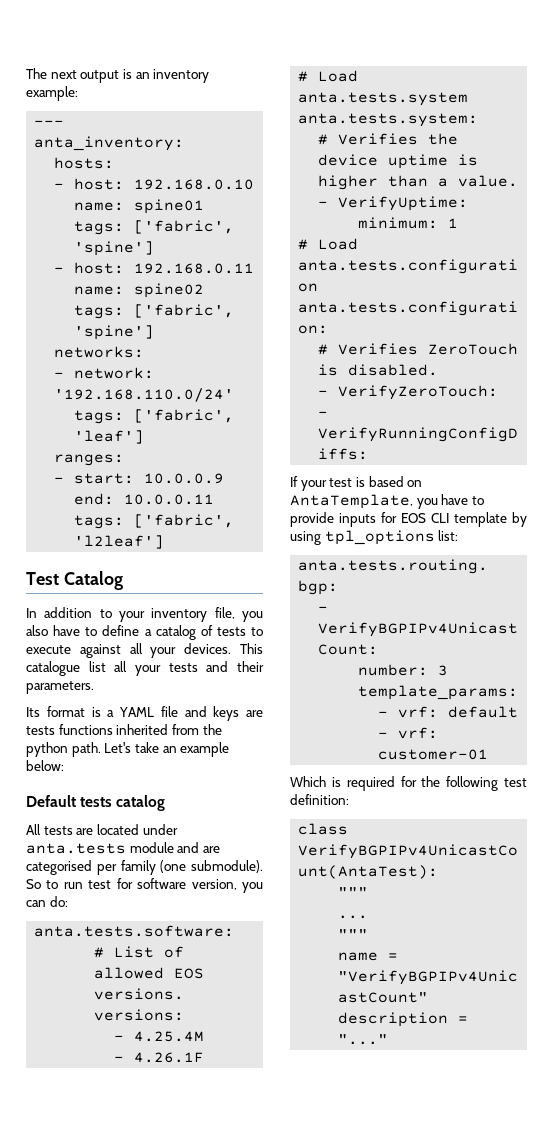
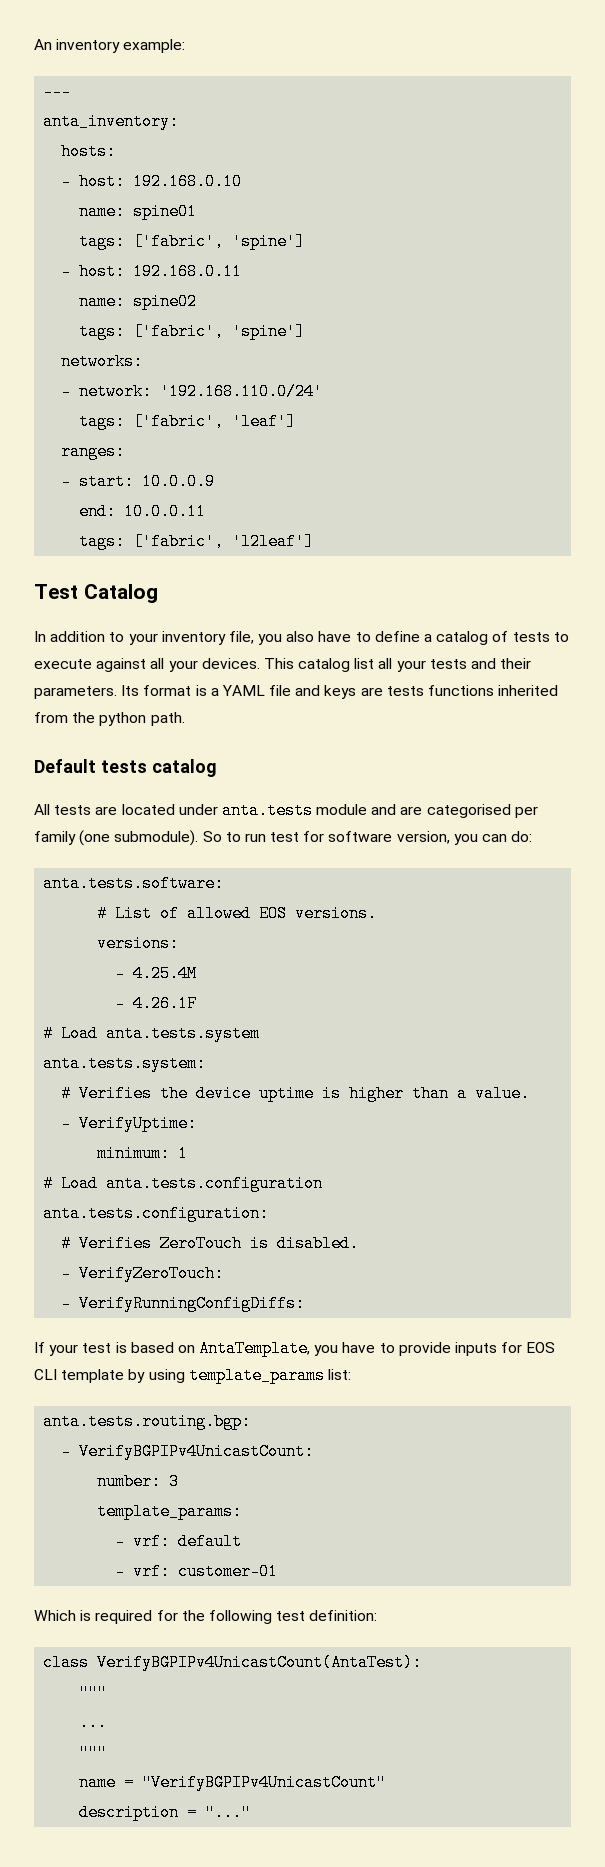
[26,68,150,83] The next output is an -> [34,39,52,50] An
[26,661,80,676] catalogue -> [298,658,351,672] catalog
(94, 687) // -> (117, 692) none
[104,742,230,757] [26,760,64,771] Let's take an example below: -> (185, 719) none
[324,530,435,545] tpl_options -> [188,1367,325,1384] template_params

